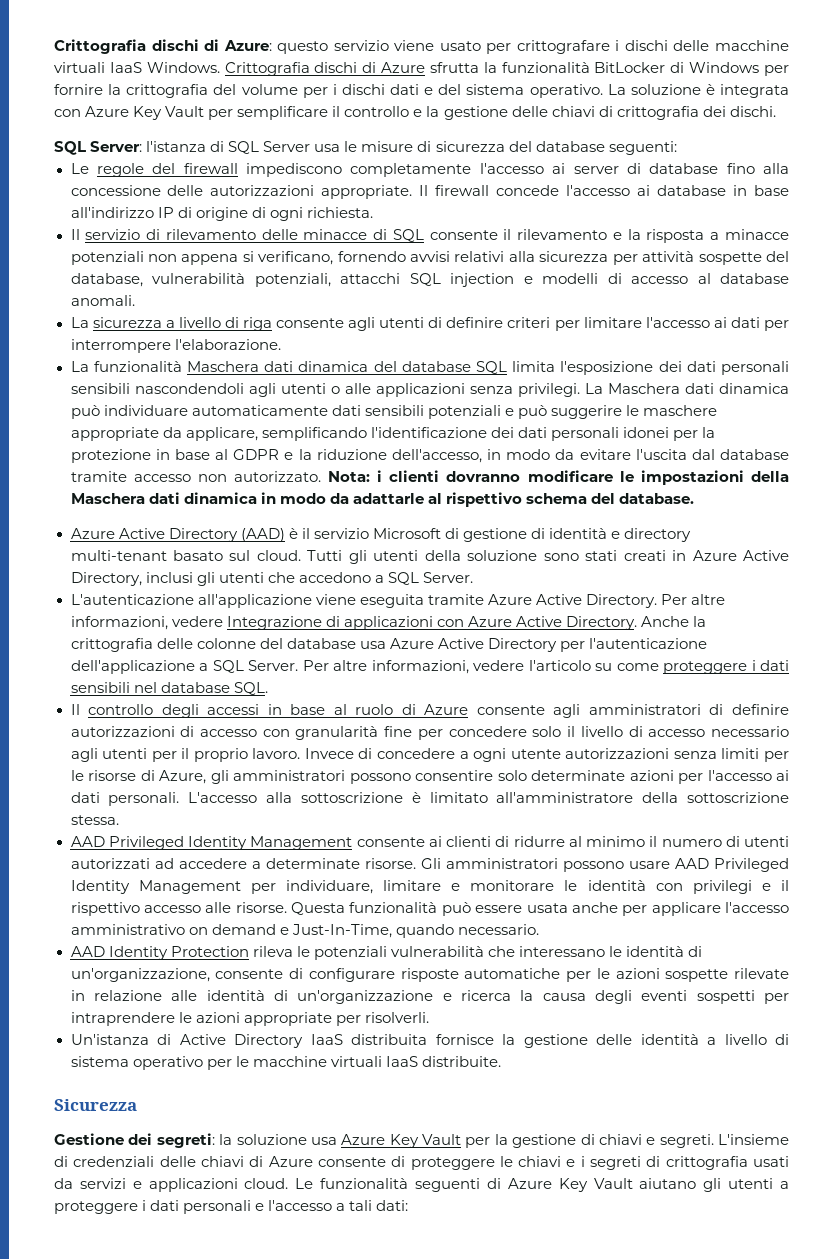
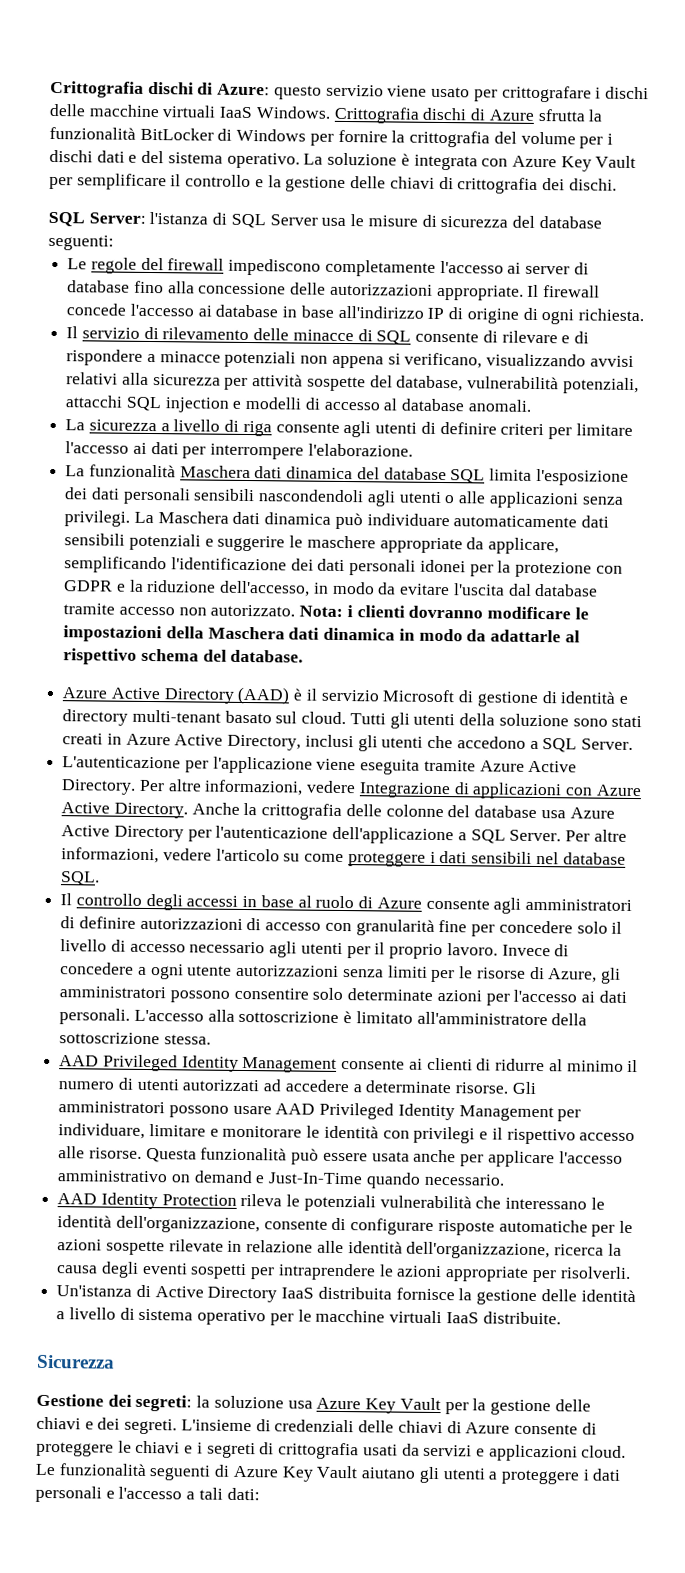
[503,229,705,243] il rilevamento e la risposta -> [482,330,589,344] [66,349,144,366] di rilevare e di rispondere
[337,251,406,262] fornendo -> [486,353,587,367] visualizzando
[517,405,547,419] può -> (214, 542) none
[155,449,228,460] in base al -> [595,565,623,574] con
[197,594,312,608] all'applicazione -> [184,756,313,774] per l'applicazione
[291,924,392,938] Just-In-Time, -> [268,1172,364,1185] Just-In-Time
[688,946,703,957] [70,968,210,982] di un'organizzazione, -> [115,1215,260,1234] dell'organizzazione,
[273,990,452,1004] di un'organizzazione e -> [406,1241,551,1260] dell'organizzazione,
[580,1134,656,1145] di chiavi e -> [554,1399,591,1412] [36,1416,121,1430] delle chiavi e dei

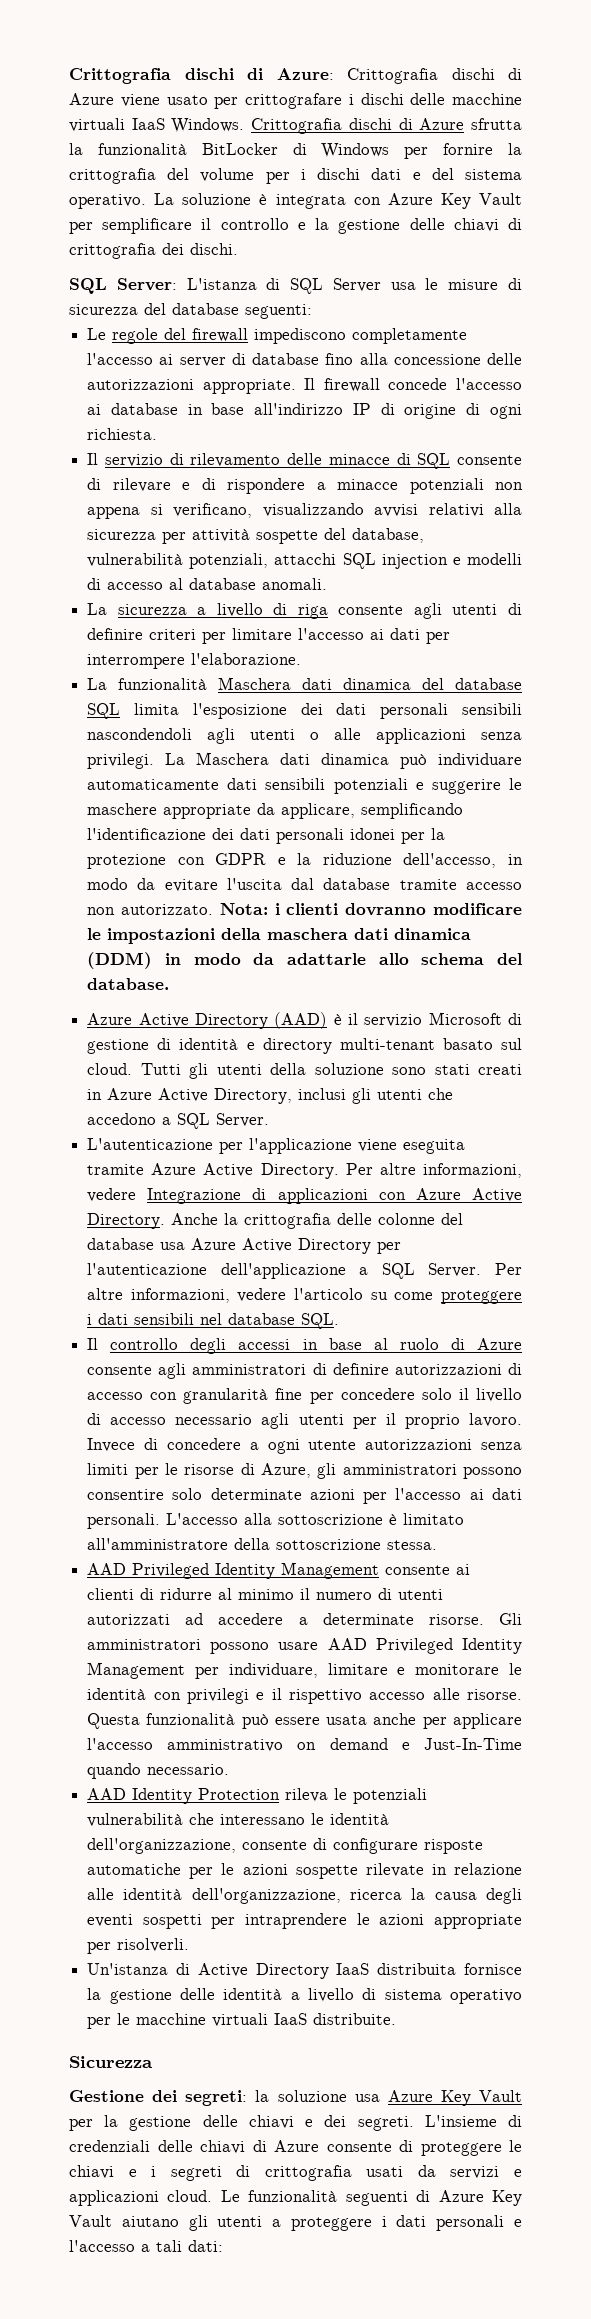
[273,84,384,100] questo servizio -> [347,68,522,84] [69,93,114,105] Crittografia dischi di Azure
[149,211,209,225] l'istanza -> [186,278,257,290] L'istanza
[207,626,396,641] Maschera dati dinamica -> [267,928,472,940] [87,952,153,969] maschera dati dinamica (DDM)
[564,630,580,643] [63,648,138,665] al rispettivo -> [378,953,409,965] allo

